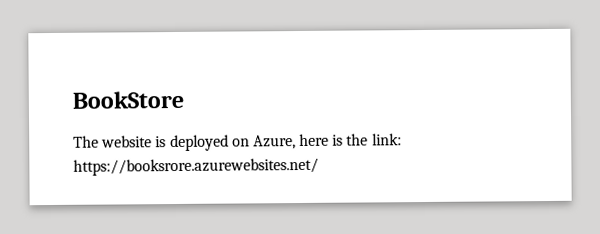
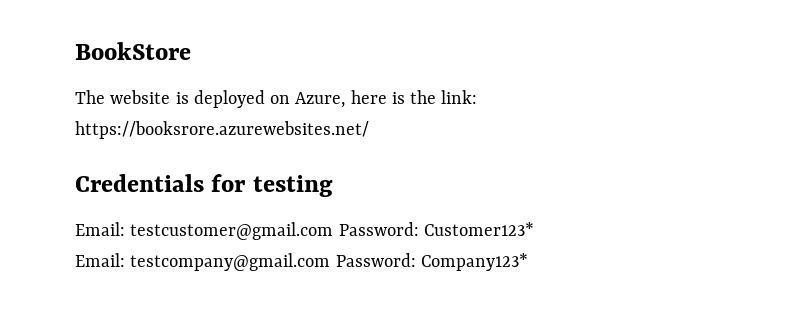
(319, 166) none -> [75,174,333,197] [75,222,534,240] [75,253,528,271] // Credentials for testing // Email: testcustomer@gmail.com Password: Customer123* // Email: testcompany@gmail.com Password: Company123*

